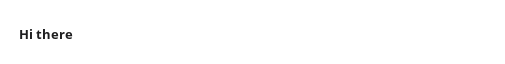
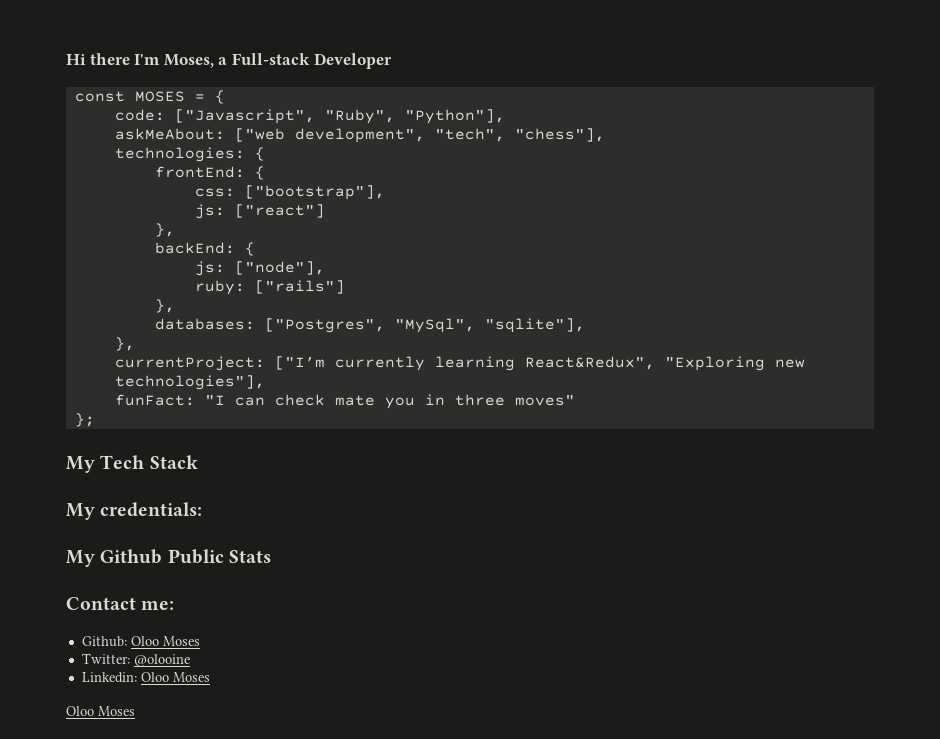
(74, 34) none -> [134,53,392,69] [74,90,225,104] [114,109,505,124] [114,128,605,143] [114,147,265,162] [154,166,265,180] [194,185,385,200] [194,204,325,219] [154,223,175,237] [154,242,255,256] [194,261,325,276] [194,280,345,295] [154,299,175,313] [154,318,585,333] [114,337,135,351] [114,356,805,371] [114,375,265,390] [114,394,575,409] [74,413,95,427] [66,455,198,473] [66,502,203,520] [66,549,271,567] [66,597,175,610] [81,636,200,647] [81,653,190,667] [81,672,210,683] [66,706,135,716] I'm Moses, a Full-stack Developer // const MOSES = { // code: ["Javascript", "Ruby", "Python"], // askMeAbout: ["web development", "tech", "chess"], // technologies: { // frontEnd: { // css: ["bootstrap"], // js: ["react"] // }, // backEnd: { // js: ["node"], // ruby: ["rails"] // }, // databases: ["Postgres", "MySql", "sqlite"], // }, // currentProject: ["I’m currently learning React&Redux", "Exploring new technologies"], // funFact: "I can check mate you in three moves" // }; // My Tech Stack // My credentials: // My Github Public Stats // Contact me: // Github: Oloo Moses // Twitter: @olooine // Linkedin: Oloo Moses // Oloo Moses

